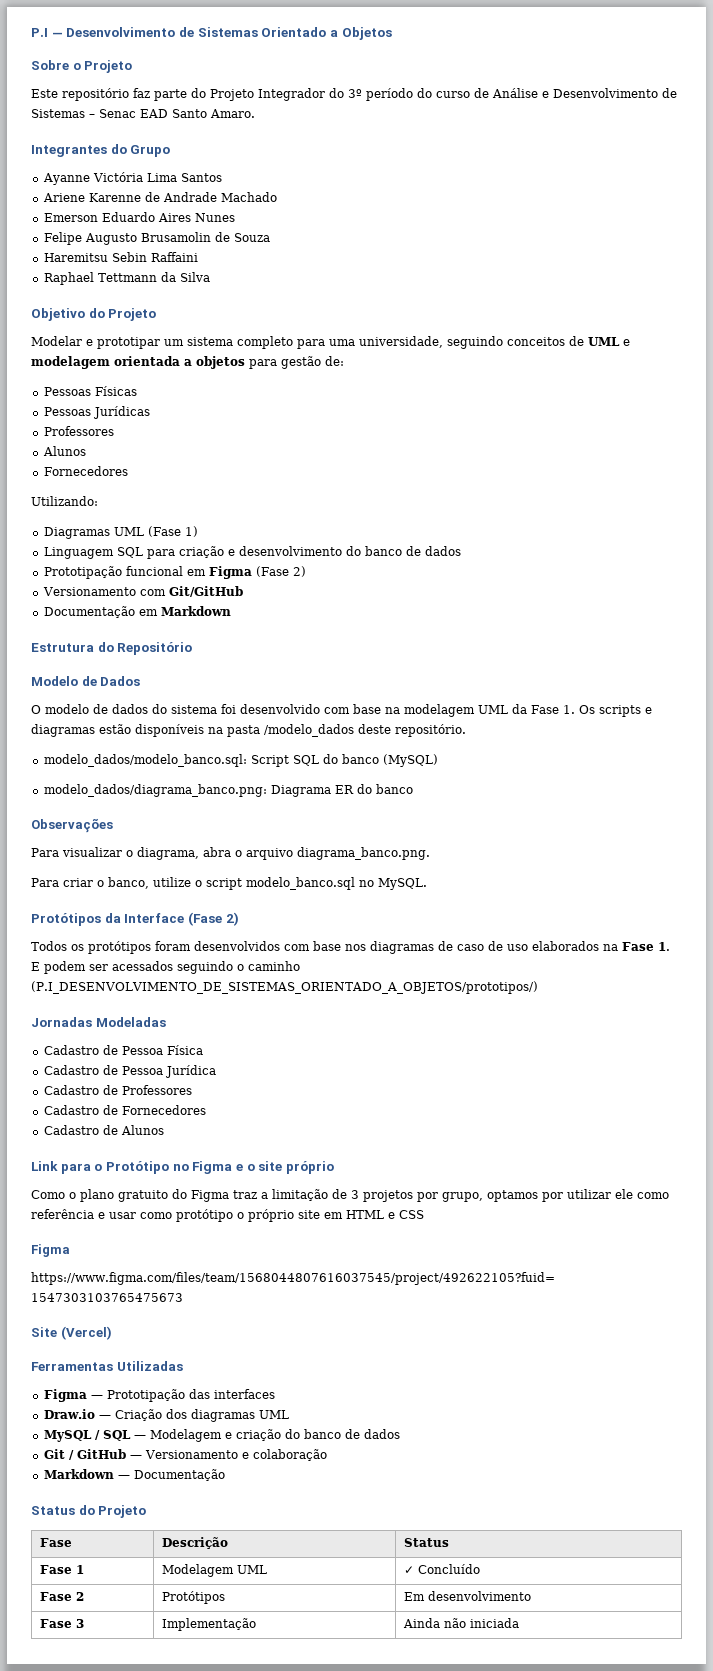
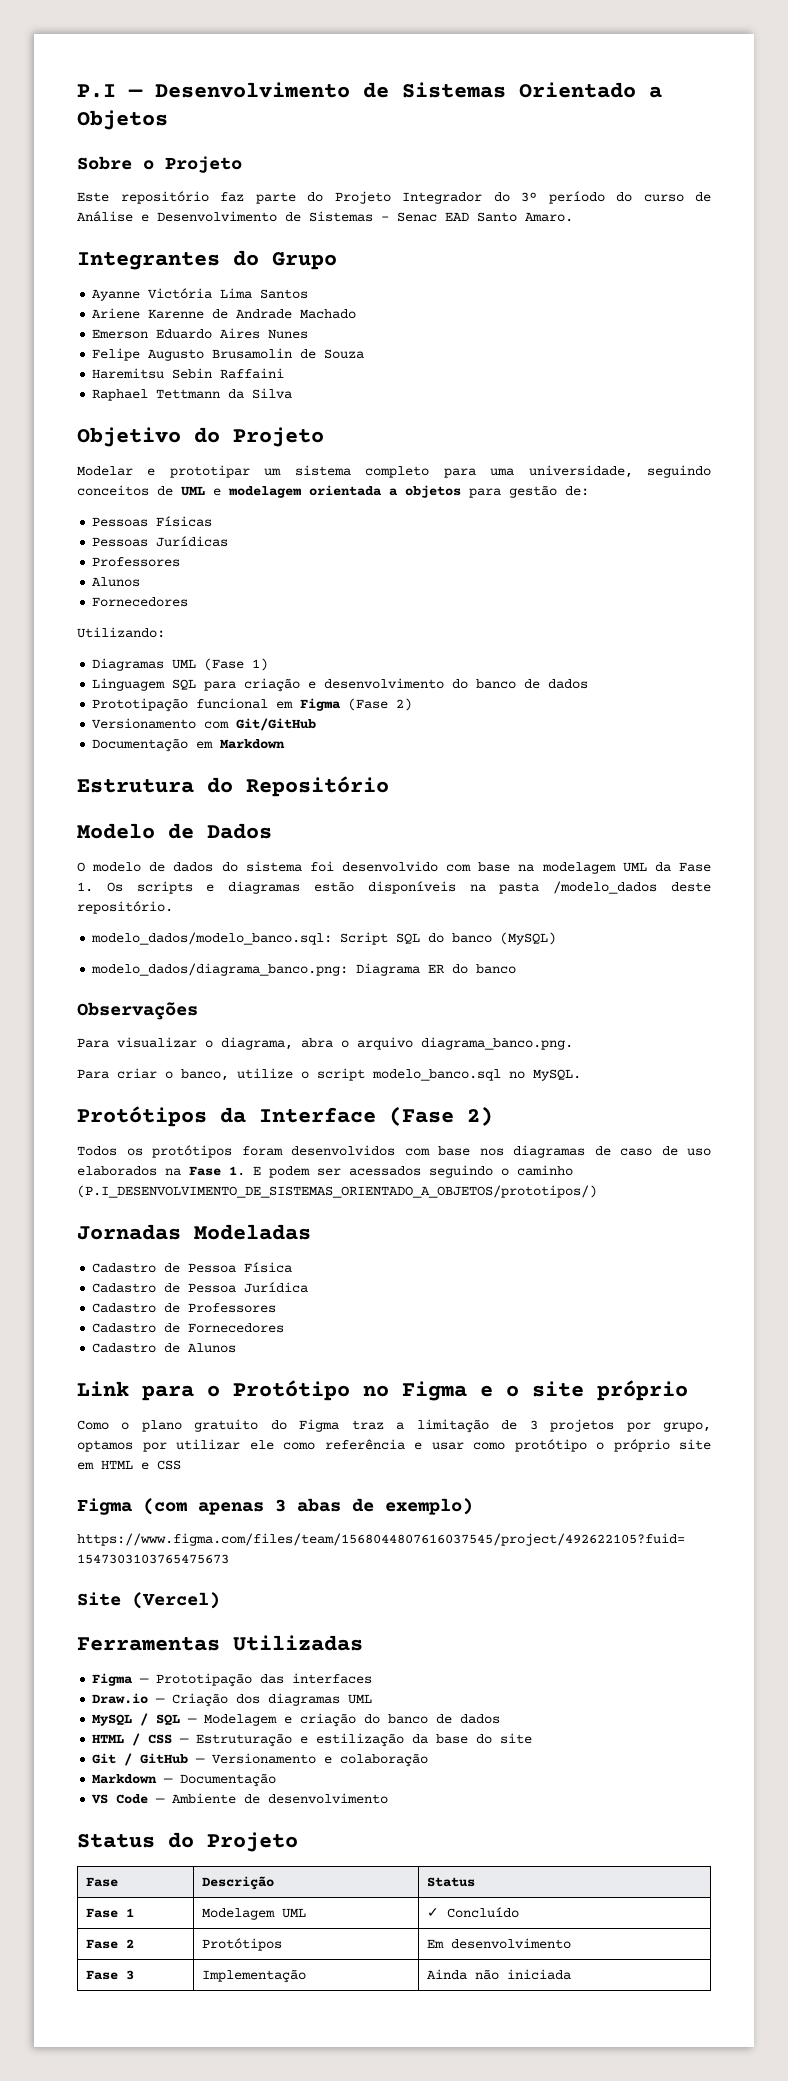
(70, 1250) none -> [143,1498,473,1515] (com apenas 3 abas de exemplo)
(400, 1434) none -> [92,1733,533,1747] // HTML / CSS — Estruturação e estilização da base do site
(225, 1475) none -> [91,1793,389,1804] // VS Code — Ambiente de desenvolvimento

